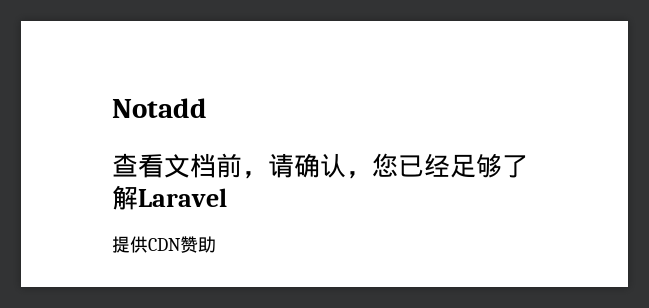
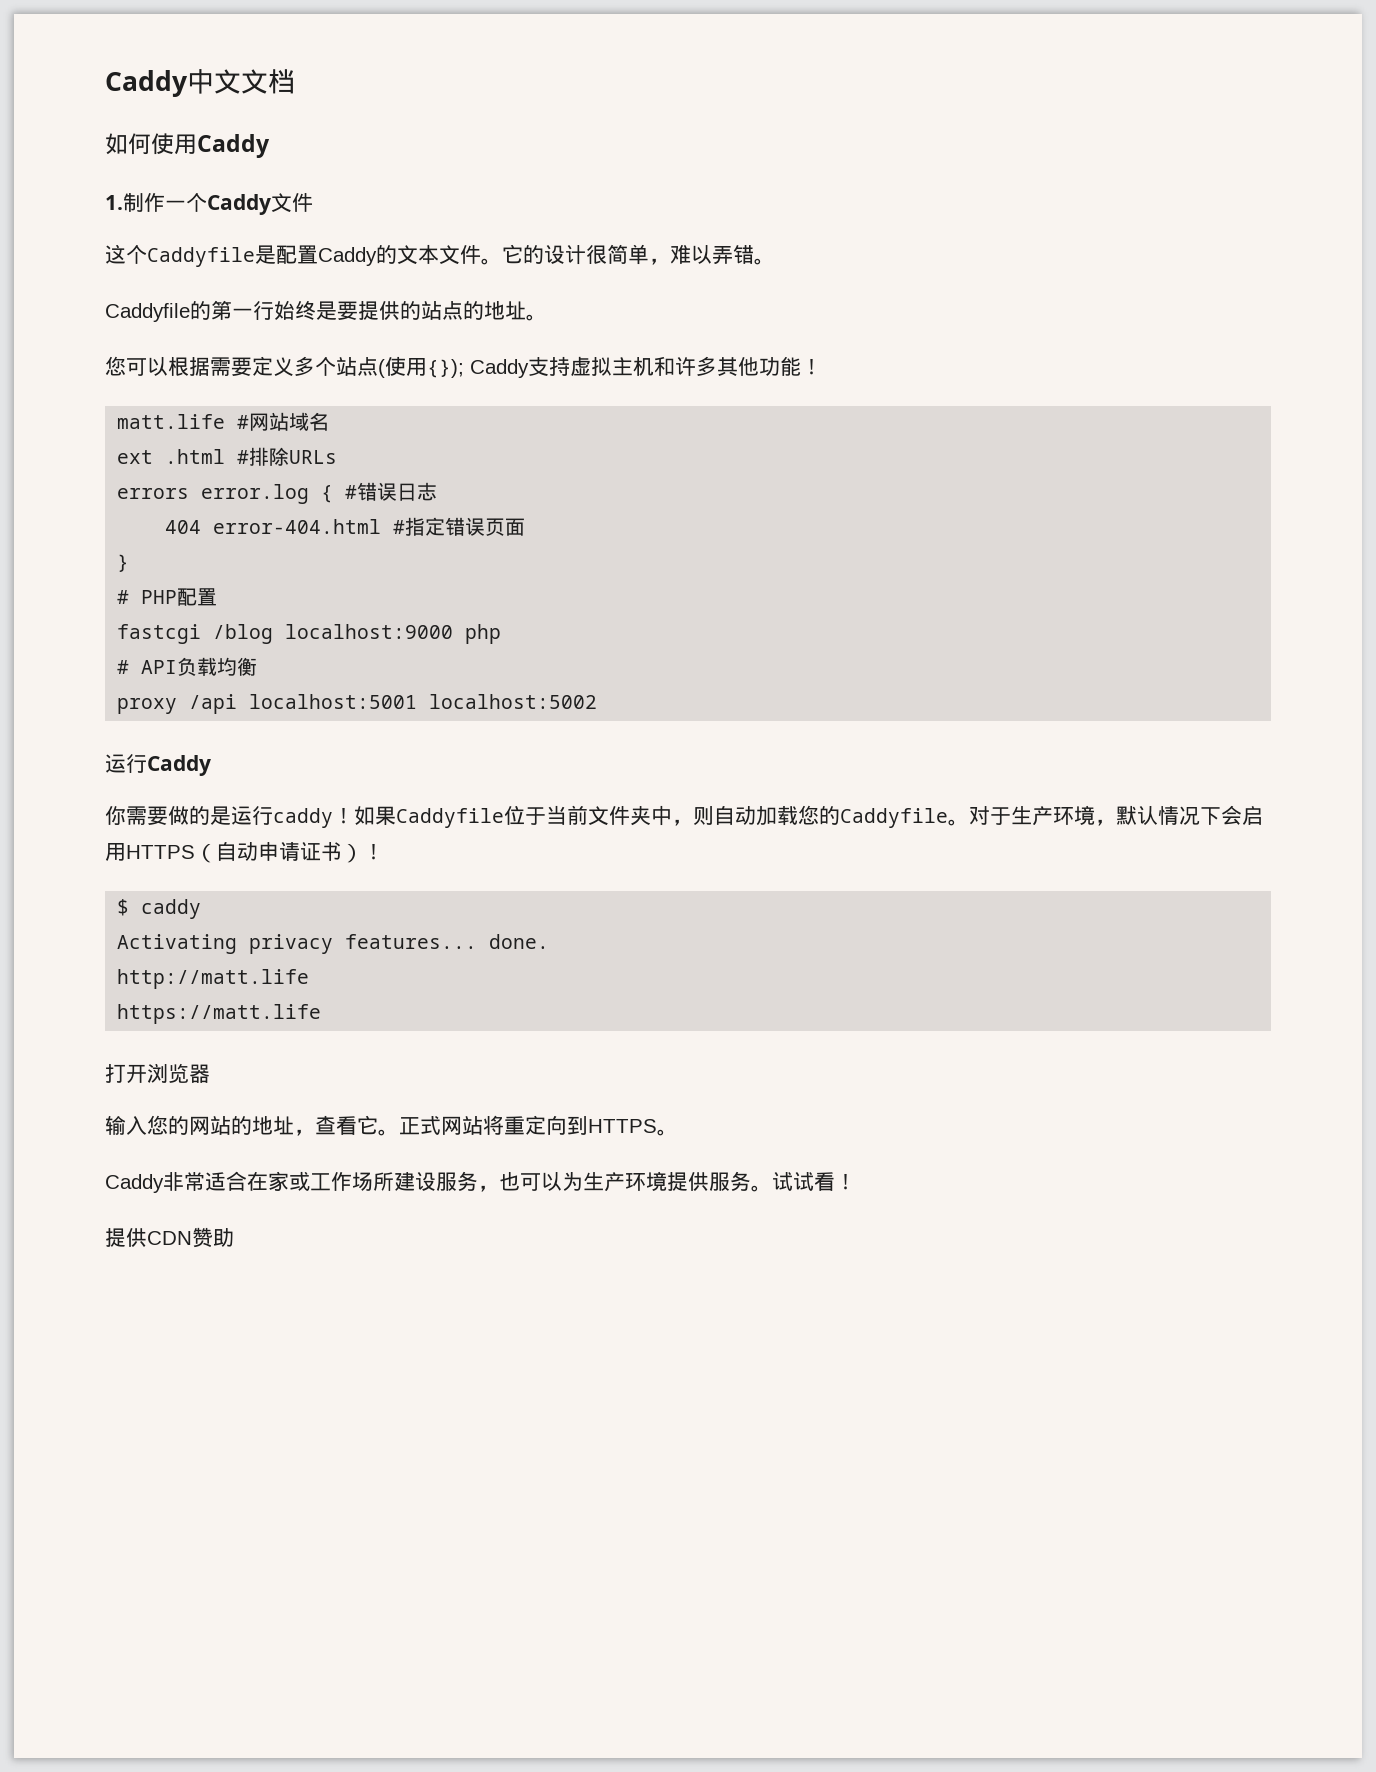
[112,98,207,118] [112,153,528,179] [112,185,227,210] Notadd // 查看文档前，请确认，您已经足够了解Laravel -> [105,69,295,97] [105,133,270,158] [105,193,313,215] [105,244,775,267] [105,300,547,322] [105,356,822,378] [117,412,330,431] [117,447,338,466] [117,482,438,504] [165,517,526,536] [117,554,130,572] [117,588,218,606] [117,624,502,644] [117,657,258,676] [117,694,598,714] [105,754,211,776] [105,805,1263,828] [105,841,384,863] [117,899,202,919] [117,934,550,954] [117,969,310,989] [117,1004,322,1024] [105,1063,210,1084] [105,1115,678,1136] [105,1171,856,1193] Caddy中文文档 // 如何使用Caddy // 1.制作一个Caddy文件 // 这个Caddyfile是配置Caddy的文本文件。它的设计很简单，难以弄错。 // Caddyfile的第一行始终是要提供的站点的地址。 // 您可以根据需要定义多个站点(使用{}); Caddy支持虚拟主机和许多其他功能！ // matt.life #网站域名 // ext .html #排除URLs // errors error.log { #错误日志 // 404 error-404.html #指定错误页面 // } // # PHP配置 // fastcgi /blog localhost:9000 php // # API负载均衡 // proxy /api localhost:5001 localhost:5002 // 运行Caddy // 你需要做的是运行caddy！如果Caddyfile位于当前文件夹中，则自动加载您的Caddyfile。对于生产环境，默认情况下会启用HTTPS（自动申请证书）！ // $ caddy // Activating privacy features... done. // http://matt.life // https://matt.life // 打开浏览器 // 输入您的网站的地址，查看它。正式网站将重定向到HTTPS。 // Caddy非常适合在家或工作场所建设服务，也可以为生产环境提供服务。试试看！

